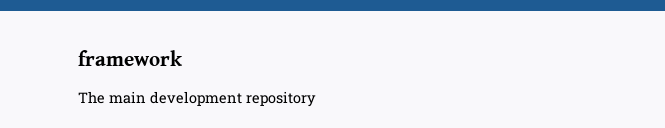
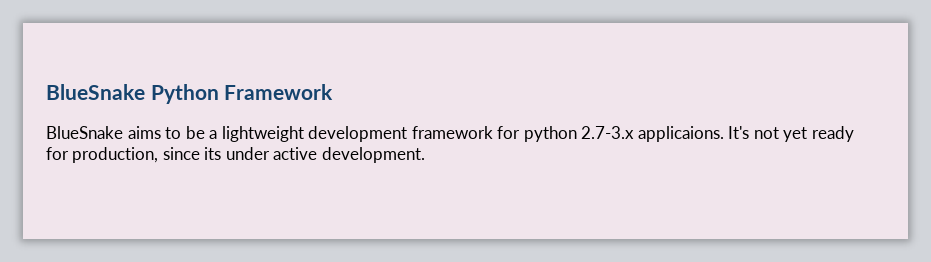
[78,50,183,66] [78,91,316,107] framework // The main development repository -> [46,84,334,104] [46,126,854,142] [46,147,425,163] BlueSnake Python Framework // BlueSnake aims to be a lightweight development framework for python 2.7-3.x applicaions. It's not yet ready for production, since its under active development.

